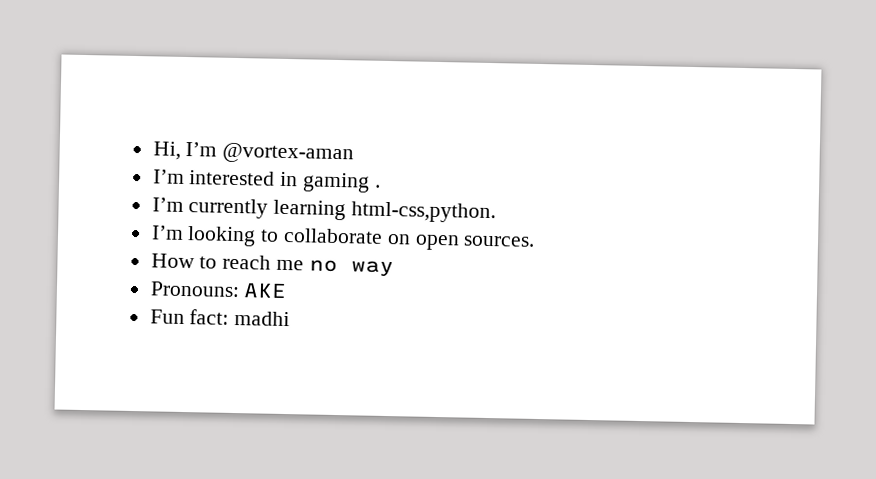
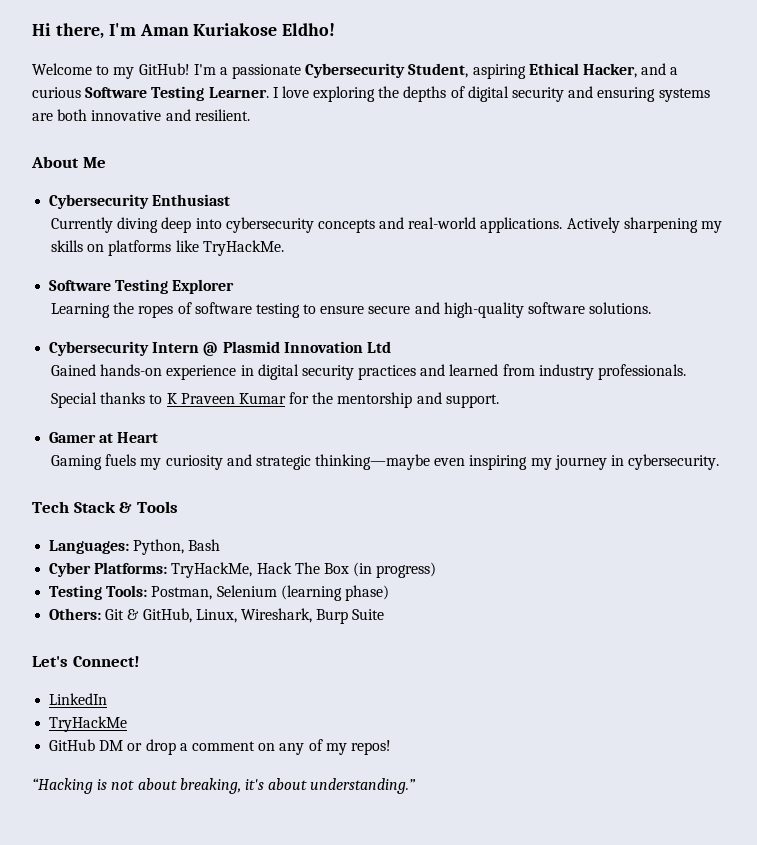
[152,141,355,165] [152,169,381,193] [151,197,497,224] [150,225,536,251] [150,253,394,277] [149,281,288,299] [149,309,291,327] Hi, I’m @vortex-aman // I’m interested in gaming . // I’m currently learning html-css,python. // I’m looking to collaborate on open sources. // How to reach me no way // Pronouns: AKE // Fun fact: madhi -> [32,23,336,39] [32,63,679,79] [32,86,710,102] [32,109,250,121] [31,156,106,168] [49,194,231,209] [50,217,722,233] [50,240,284,256] [49,279,235,294] [50,302,652,318] [49,341,391,356] [50,364,686,380] [50,392,499,408] [49,432,159,443] [50,454,720,470] [32,501,178,513] [49,539,221,555] [49,562,437,578] [49,585,389,601] [49,608,385,624] [32,656,140,667] [49,693,108,705] [49,716,128,732] [49,739,391,755] [32,778,417,794] Hi there, I'm Aman Kuriakose Eldho! // Welcome to my GitHub! I'm a passionate Cybersecurity Student, aspiring Ethical Hacker, and a curious Software Testing Learner. I love exploring the depths of digital security and ensuring systems are both innovative and resilient. // About Me // Cybersecurity Enthusiast // Currently diving deep into cybersecurity concepts and real-world applications. Actively sharpening my skills on platforms like TryHackMe. // Software Testing Explorer // Learning the ropes of software testing to ensure secure and high-quality software solutions. // Cybersecurity Intern @ Plasmid Innovation Ltd // Gained hands-on experience in digital security practices and learned from industry professionals. // Special thanks to K Praveen Kumar for the mentorship and support. // Gamer at Heart // Gaming fuels my curiosity and strategic thinking—maybe even inspiring my journey in cybersecurity. // Tech Stack & Tools // Languages: Python, Bash // Cyber Platforms: TryHackMe, Hack The Box (in progress) // Testing Tools: Postman, Selenium (learning phase) // Others: Git & GitHub, Linux, Wireshark, Burp Suite // Let's Connect! // LinkedIn // TryHackMe // GitHub DM or drop a comment on any of my repos! // “Hacking is not about breaking, it's about understanding.”

